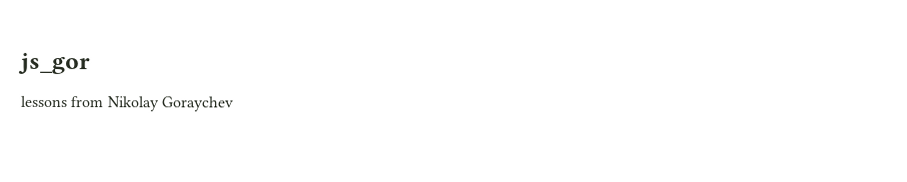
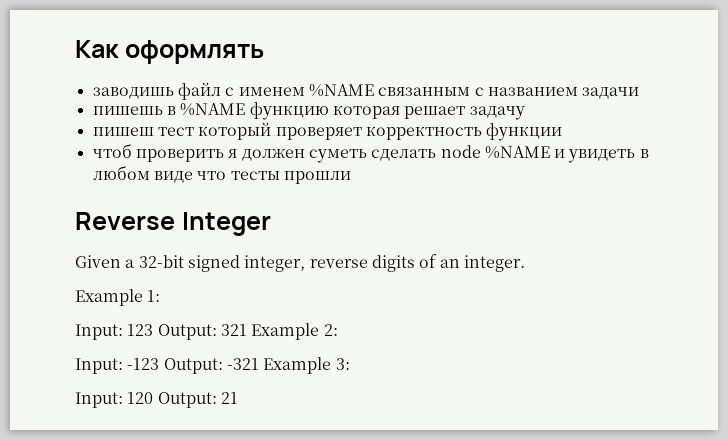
[18,52,91,75] [20,95,233,112] js_gor // lessons from Nikolay Goraychev -> [75,40,264,64] [92,82,640,100] [92,102,525,120] [92,122,563,141] [92,143,649,163] [92,165,351,184] [75,212,271,236] [75,254,525,272] [75,289,161,306] [75,323,338,340] [75,357,350,374] [75,392,238,408] Как оформлять // заводишь файл с именем %NAME связанным с названием задачи // пишешь в %NAME функцию которая решает задачу // пишеш тест который проверяет корректность функции // чтоб проверить я должен суметь сделать node %NAME и увидеть в любом виде что тесты прошли // Reverse Integer // Given a 32-bit signed integer, reverse digits of an integer. // Example 1: // Input: 123 Output: 321 Example 2: // Input: -123 Output: -321 Example 3: // Input: 120 Output: 21

